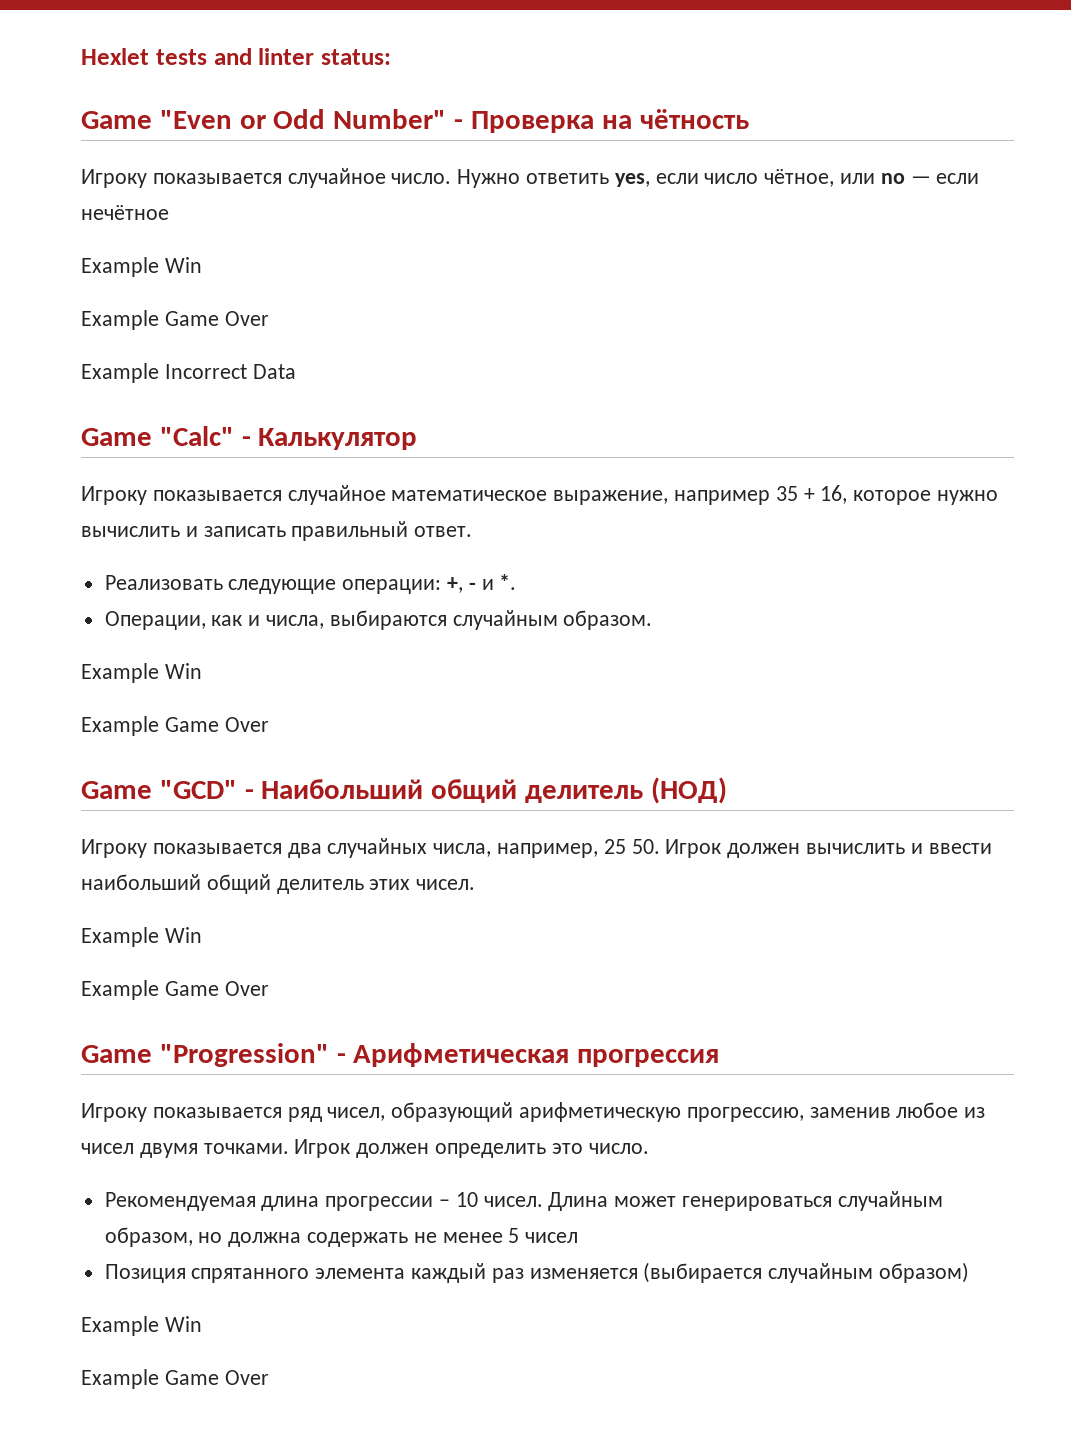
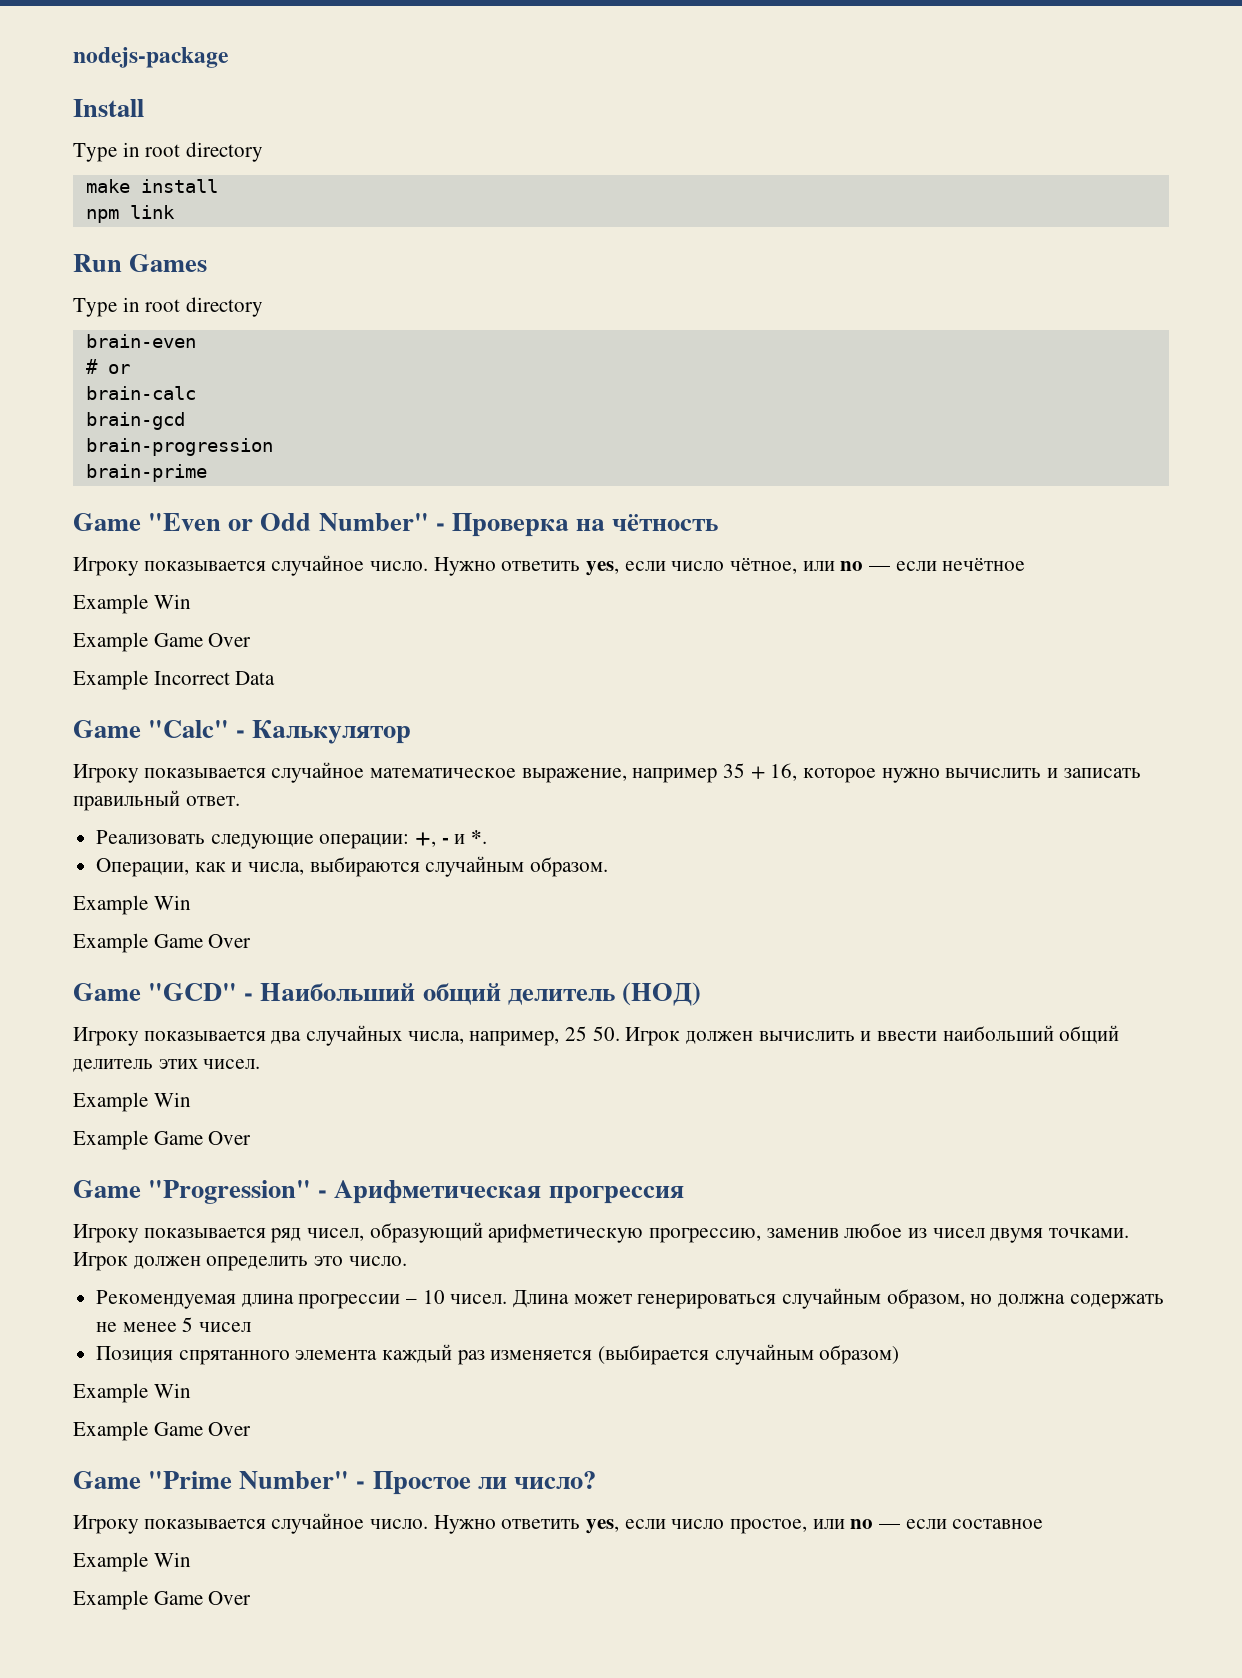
[81,48,391,65] Hexlet tests and linter status: -> [73,47,229,68] [73,99,144,117] [73,142,264,162] [85,179,218,193] [85,205,175,223] [73,254,208,272] [73,297,264,317] [85,334,196,348] [85,359,130,374] [85,386,196,400] [85,412,185,430] [85,438,273,456] [85,464,207,482] nodejs-package // Install // Type in root directory // make install // npm link // Run Games // Type in root directory // brain-even // # or // brain-calc // brain-gcd // brain-progression // brain-prime
(269, 1377) none -> [73,1471,596,1495] [73,1513,1044,1534] [73,1552,191,1572] [73,1590,252,1610] // Game "Prime Number" - Простое ли число? // Игроку показывается случайное число. Нужно ответить yes, если число простое, или no — если составное // Example Win // Example Game Over

